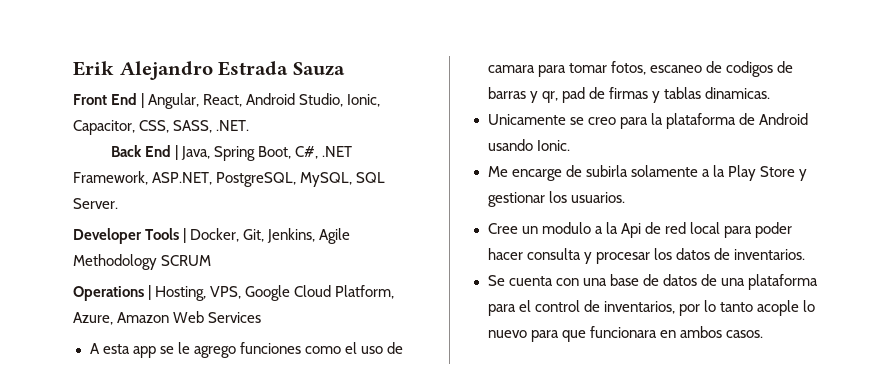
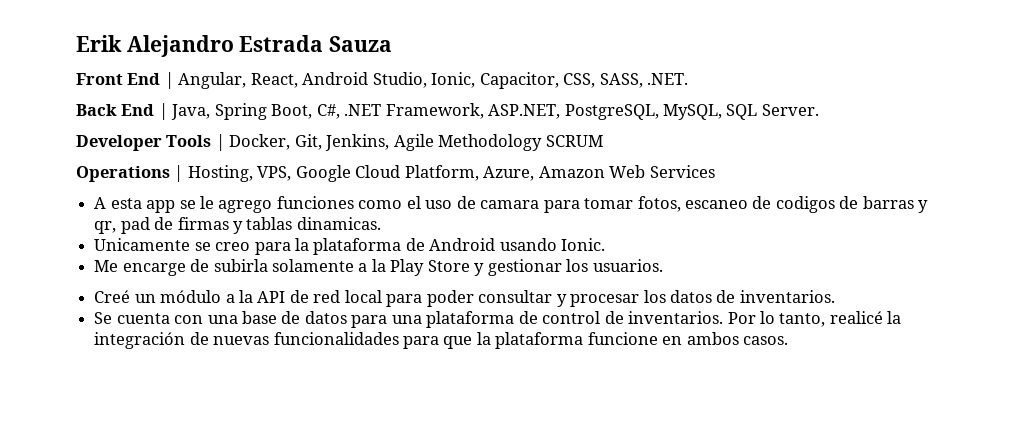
[487,222,641,238] Cree un modulo a la Api -> [94,290,286,303] Creé un módulo a la API
[487,248,581,260] hacer consulta -> [478,290,553,303] consultar
[700,274,717,286] de -> [351,315,388,328] para
[487,300,815,316] [487,326,657,342] para el control de inventarios, por lo tanto acople lo nuevo para que funcionara -> [518,311,902,327] [94,332,658,349] de control de inventarios. Por lo tanto, realicé la integración de nuevas funcionalidades para que la plataforma funcione

